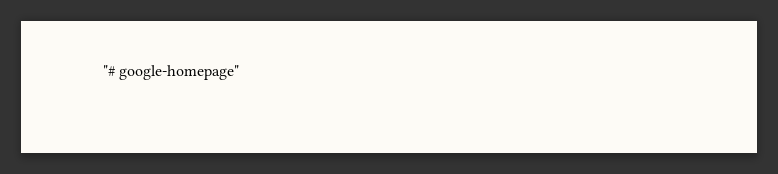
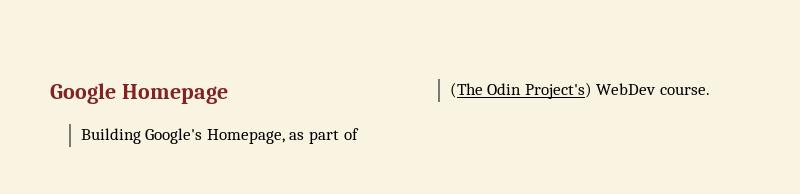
[103,65,240,80] "# google-homepage" -> [50,83,228,104] [80,128,359,144] [449,82,710,99] Google Homepage // Building Google's Homepage, as part of (The Odin Project's) WebDev course.

